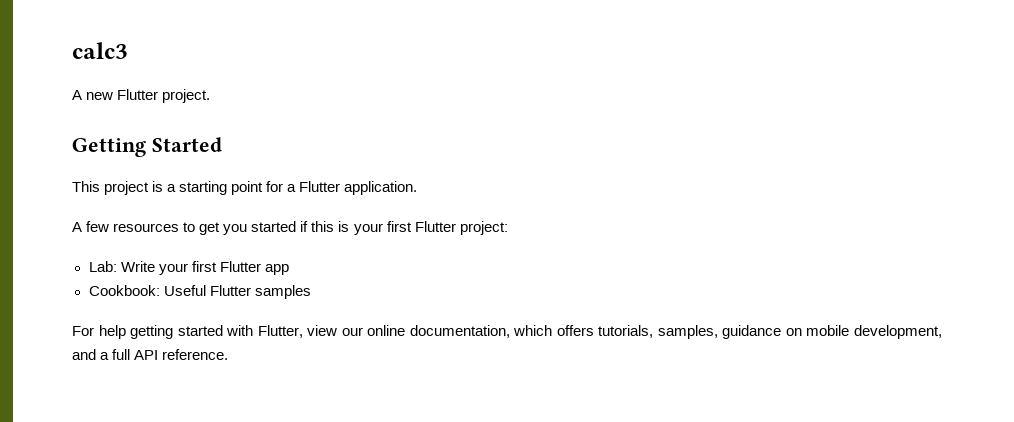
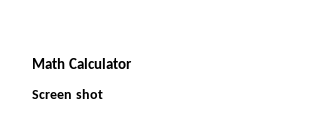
[72,42,128,59] [72,89,211,103] [72,137,222,157] [72,181,418,195] [72,221,508,235] [88,261,289,275] [88,285,311,299] [72,325,942,339] [72,349,229,360] calc3 // A new Flutter project. // Getting Started // This project is a starting point for a Flutter application. // A few resources to get you started if this is your first Flutter project: // Lab: Write your first Flutter app // Cookbook: Useful Flutter samples // For help getting started with Flutter, view our online documentation, which offers tutorials, samples, guidance on mobile development, and a full API reference. -> [32,58,132,69] [32,89,103,99] Math Calculator // Screen shot

